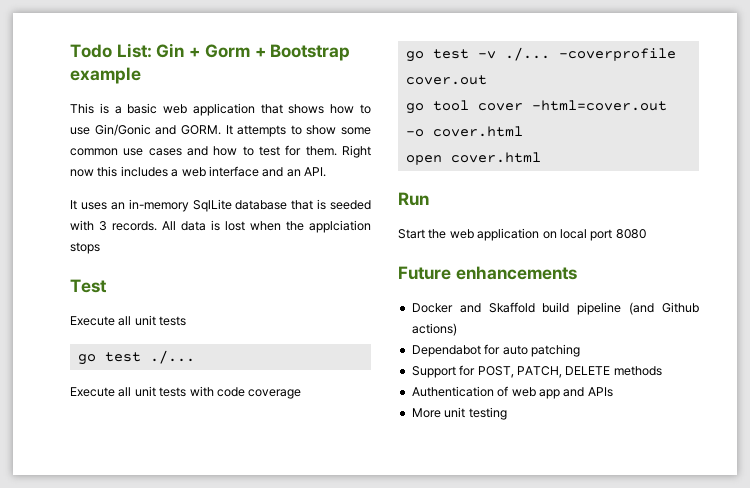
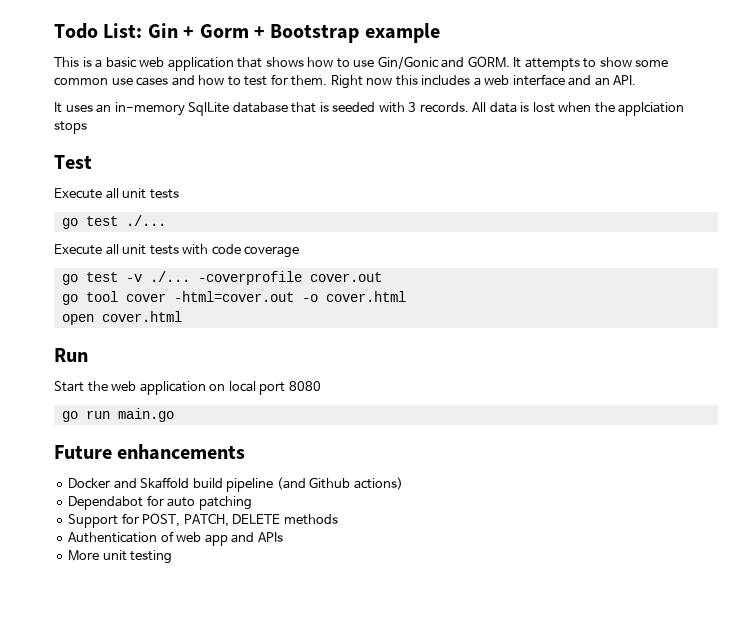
(646, 234) none -> [61,408,174,422] // go run main.go

